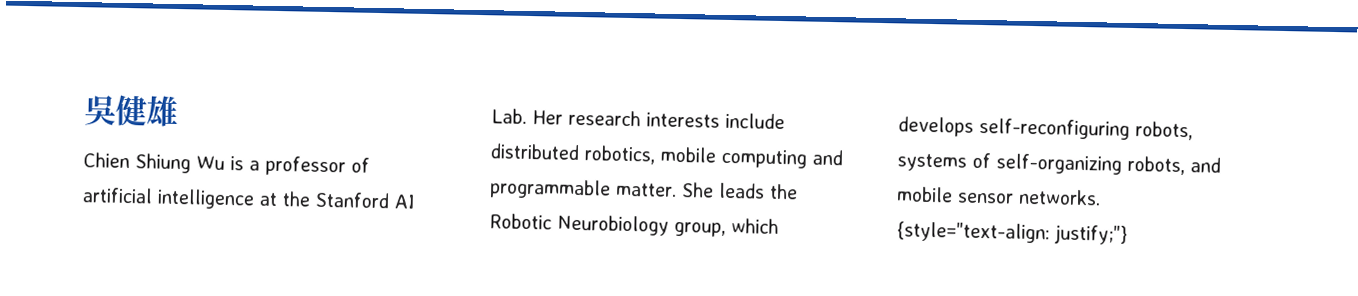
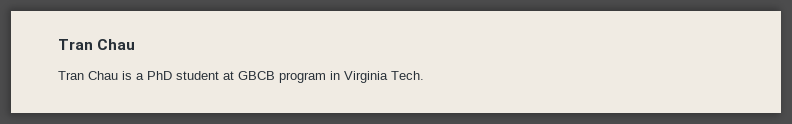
[84,94,178,128] [83,152,370,177] [82,187,415,210] [491,108,785,130] [490,143,843,169] [489,178,798,200] [489,213,779,237] [898,116,1193,141] [897,152,1221,176] [896,186,1101,206] [896,221,1128,245] 吳健雄 // Chien Shiung Wu is a professor of artificial intelligence at the Stanford AI Lab. Her research interests include distributed robotics, mobile computing and programmable matter. She leads the Robotic Neurobiology group, which develops self-reconfiguring robots, systems of self-organizing robots, and mobile sensor networks. {style="text-align: justify;"} -> [58,39,136,50] [58,71,424,83] Tran Chau // Tran Chau is a PhD student at GBCB program in Virginia Tech.

